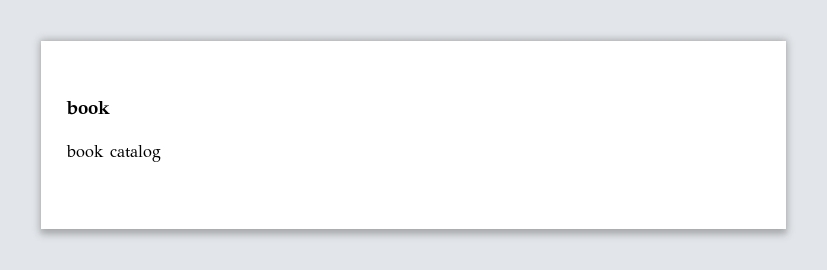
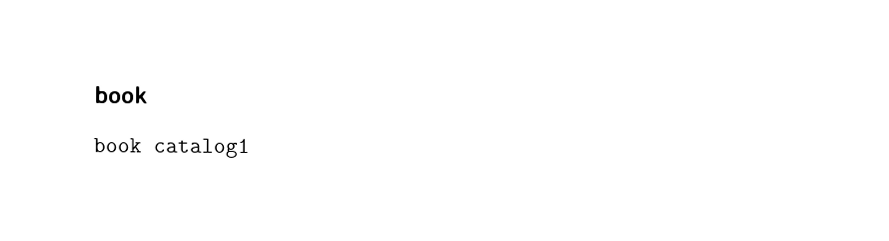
[110,145,161,162] catalog -> [153,138,250,158] catalog1

